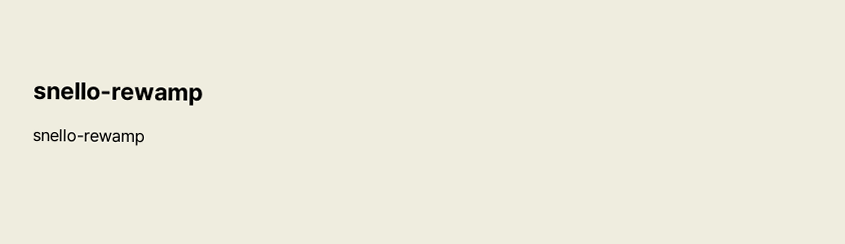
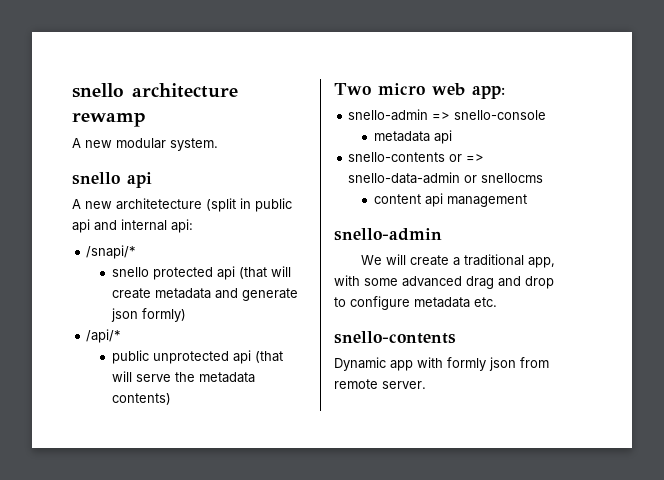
[33,81,204,106] [32,127,145,147] snello-rewamp // snello-rewamp -> [72,83,238,98] [72,112,146,127] [72,138,218,151] [72,172,152,188] [72,198,292,212] [72,219,193,233] [86,245,137,259] [111,266,291,280] [111,288,298,301] [110,308,186,322] [86,329,122,343] [111,350,283,364] [111,371,255,383] [111,393,171,405] [334,83,505,99] [348,109,547,121] [373,130,452,144] [348,152,485,162] [348,172,544,184] [373,193,527,207] [334,228,442,241] [360,254,555,268] [334,275,554,289] [334,296,497,310] [334,331,456,344] [334,357,549,371] [334,379,426,389] snello architecture rewamp // A new modular system. // snello api // A new architetecture (split in public api and internal api: // /snapi/* // snello protected api (that will create metadata and generate json formly) // /api/* // public unprotected api (that will serve the metadata contents) // Two micro web app: // snello-admin => snello-console // metadata api // snello-contents or => snello-data-admin or snellocms // content api management // snello-admin // We will create a traditional app, with some advanced drag and drop to configure metadata etc. // snello-contents // Dynamic app with formly json from remote server.

